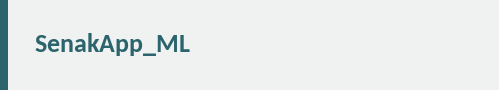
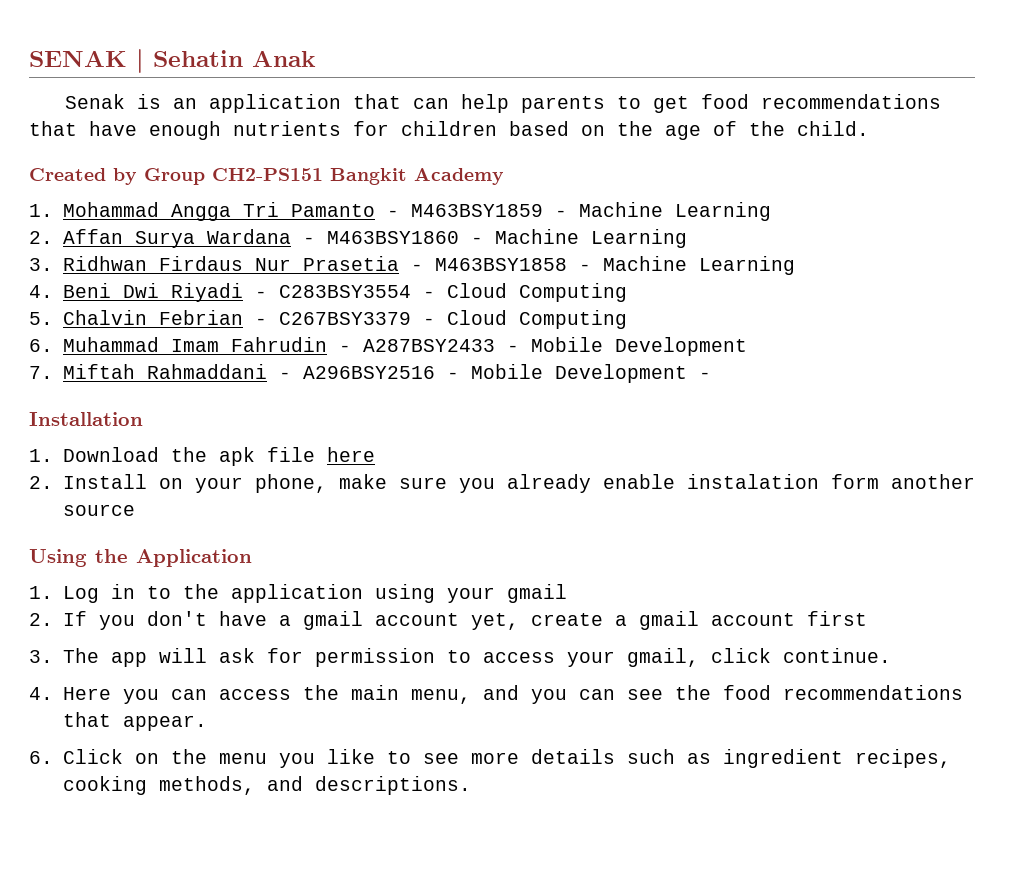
[35,33,190,56] SenakApp_ML -> [29,49,316,73] [65,94,942,113] [29,121,869,140] [29,168,504,185] [29,202,771,221] [29,229,687,248] [29,256,795,275] [29,283,627,302] [29,310,627,329] [29,337,747,356] [29,364,711,383] [29,412,143,426] [29,447,375,466] [29,474,975,493] [62,504,135,516] [29,549,252,567] [29,584,567,603] [29,611,867,630] [29,648,891,667] [29,685,963,704] [62,712,207,731] [29,749,951,768] [62,776,471,795] SENAK | Sehatin Anak // Senak is an application that can help parents to get food recommendations that have enough nutrients for children based on the age of the child. // Created by Group CH2-PS151 Bangkit Academy // 1. Mohammad Angga Tri Pamanto - M463BSY1859 - Machine Learning // 2. Affan Surya Wardana - M463BSY1860 - Machine Learning // 3. Ridhwan Firdaus Nur Prasetia - M463BSY1858 - Machine Learning // 4. Beni Dwi Riyadi - C283BSY3554 - Cloud Computing // 5. Chalvin Febrian - C267BSY3379 - Cloud Computing // 6. Muhammad Imam Fahrudin - A287BSY2433 - Mobile Development // 7. Miftah Rahmaddani - A296BSY2516 - Mobile Development - // Installation // 1. Download the apk file here // 2. Install on your phone, make sure you already enable instalation form another source // Using the Application // 1. Log in to the application using your gmail // 2. If you don't have a gmail account yet, create a gmail account first // 3. The app will ask for permission to access your gmail, click continue. // 4. Here you can access the main menu, and you can see the food recommendations that appear. // 6. Click on the menu you like to see more details such as ingredient recipes, cooking methods, and descriptions.

